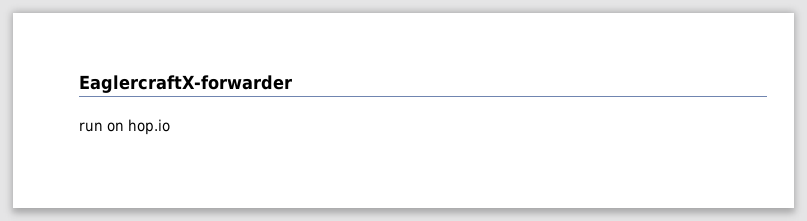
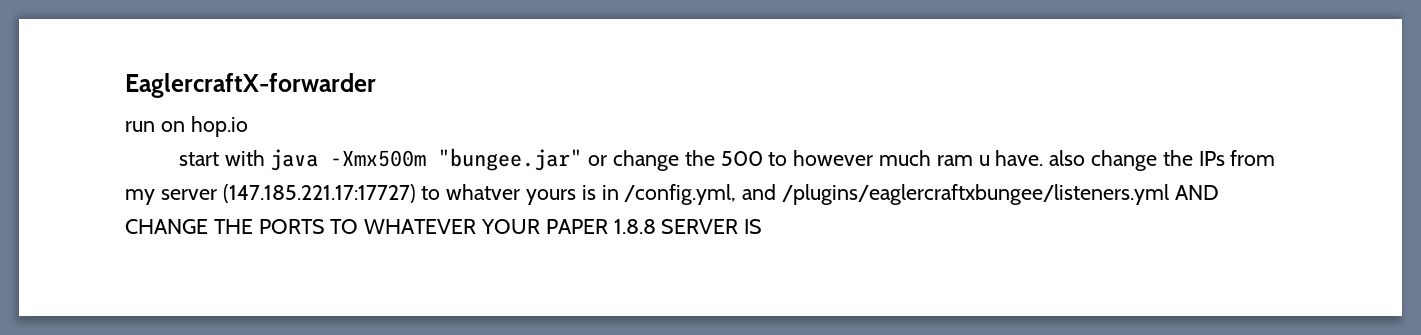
(171, 127) none -> [178,148,1276,171] [125,184,1219,205] [125,219,763,234] // start with java -Xmx500m "bungee.jar" or change the 500 to however much ram u have. also change the IPs from my server (147.185.221.17:17727) to whatver yours is in /config.yml, and /plugins/eaglercraftxbungee/listeners.yml AND CHANGE THE PORTS TO WHATEVER YOUR PAPER 1.8.8 SERVER IS

